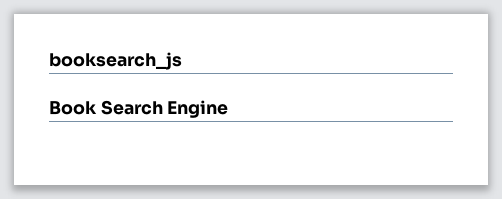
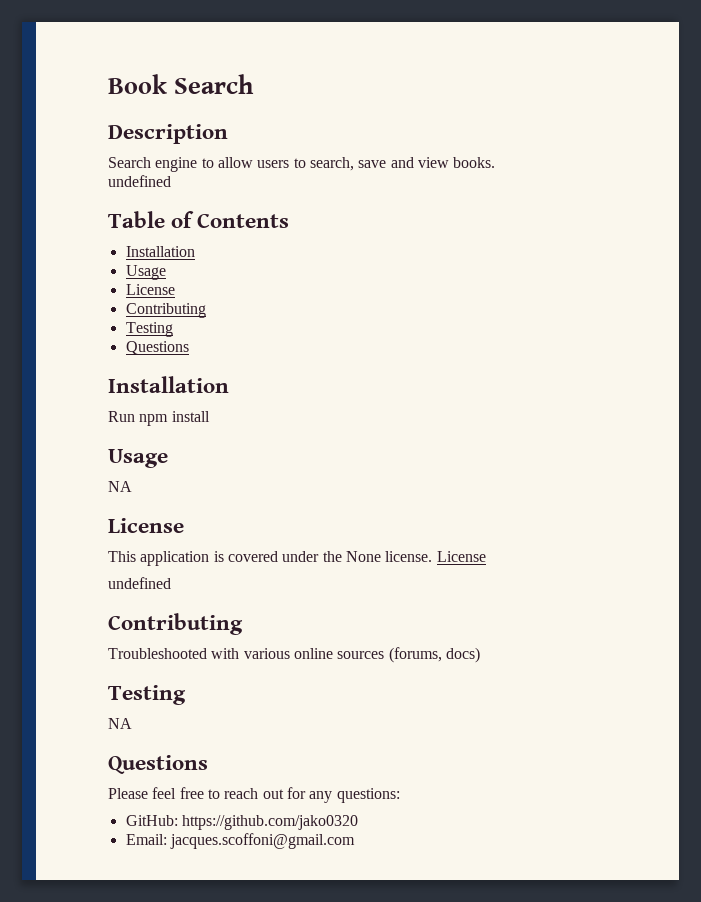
[49,52,182,70] booksearch_js // -> (108, 84) none
[167,100,229,118] Engine -> [108,124,228,144] [108,157,496,172] [108,175,171,187] [108,211,290,228] [125,246,195,257] [125,265,166,280] [125,284,175,295] [125,303,206,318] [125,322,173,337] [125,341,189,355] [108,376,229,393] [108,411,210,426] [108,449,168,468] [108,481,132,492] [108,518,184,533] [108,551,486,566] [108,577,171,589] [108,613,243,635] [108,647,480,663] [108,685,186,705] [108,718,132,729] [108,755,208,774] [108,787,400,803] [125,815,358,830] [125,833,355,849] // Description // Search engine to allow users to search, save and view books. // undefined // Table of Contents // Installation // Usage // License // Contributing // Testing // Questions // Installation // Run npm install // Usage // NA // License // This application is covered under the None license. License // undefined // Contributing // Troubleshooted with various online sources (forums, docs) // Testing // NA // Questions // Please feel free to reach out for any questions: // GitHub: https://github.com/jako0320 // Email: jacques.scoffoni@gmail.com

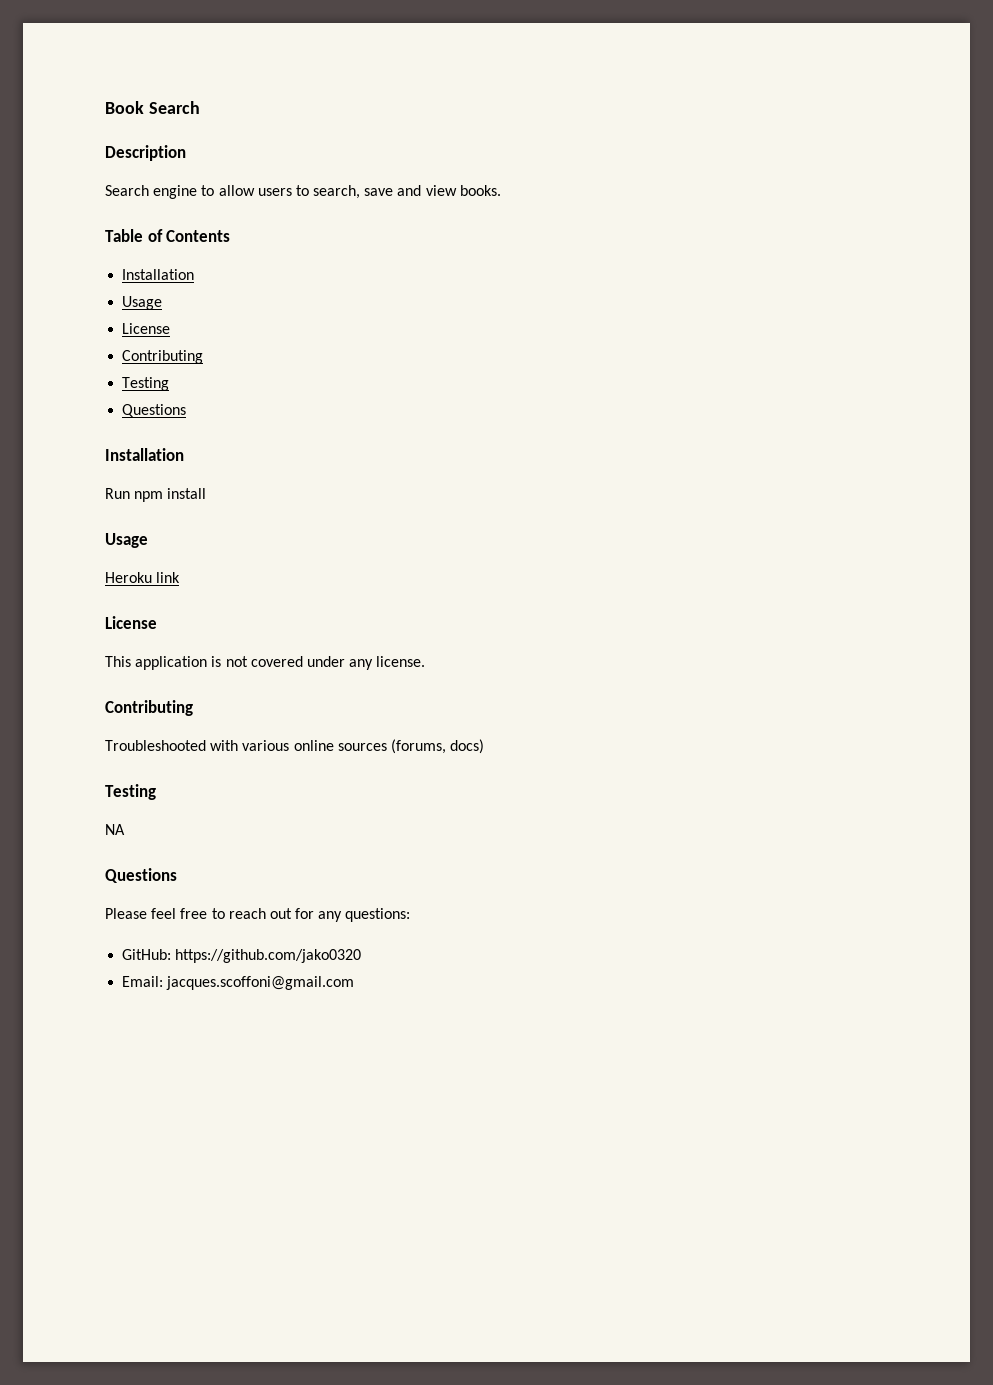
[108,175,171,187] // undefined -> (501, 190) none
[108,481,132,492] NA -> [105,572,181,583] Heroku link
(224, 556) none -> [225,656,248,667] not
[322,551,381,562] the None -> [349,659,374,670] any
[436,551,486,562] [108,577,171,589] License // undefined -> (426, 661) none

